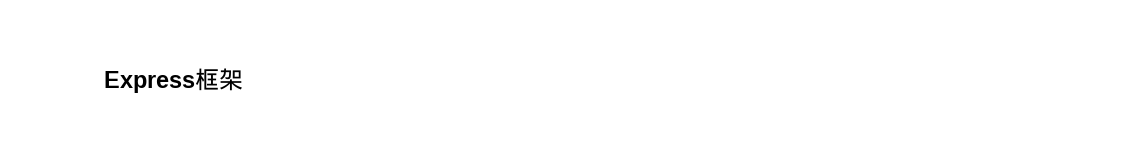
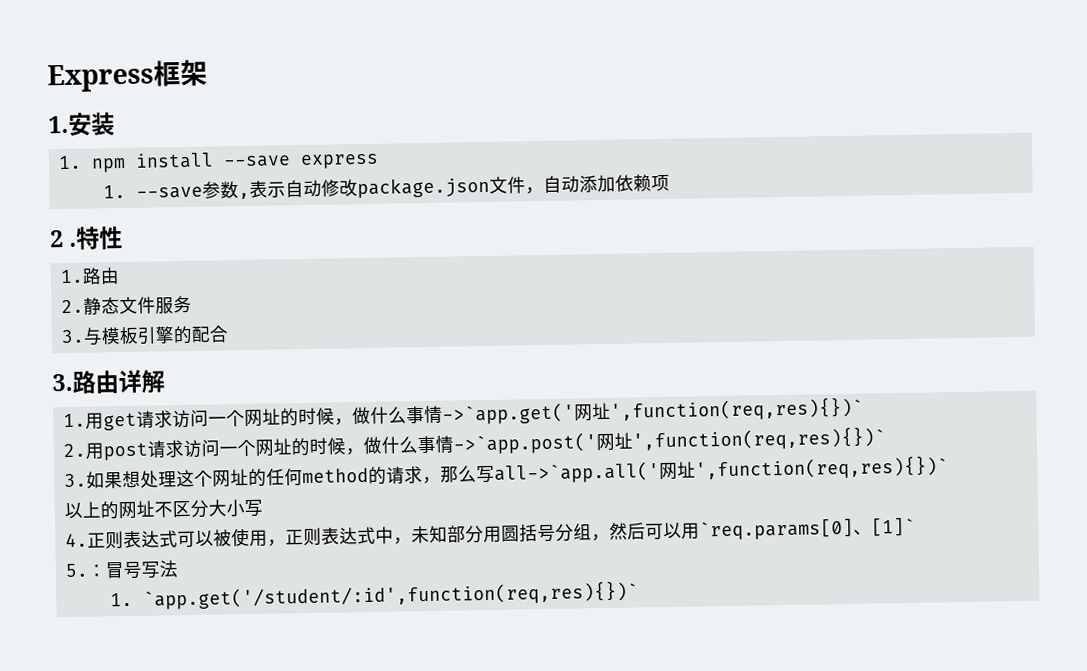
(243, 79) none -> [48,112,115,136] [58,152,380,173] [103,174,671,200] [50,226,124,250] [60,267,121,285] [61,295,193,315] [61,325,230,346] [52,369,165,394] [63,396,865,431] [63,426,887,461] [64,455,950,489] [64,499,264,520] [65,516,917,550] [65,560,179,580] [110,580,640,610] // 1.安装 // 1. npm install --save express // 1. --save参数,表示自动修改package.json文件，自动添加依赖项 // 2 .特性 // 1.路由 // 2.静态文件服务 // 3.与模板引擎的配合 // 3.路由详解 // 1.用get请求访问一个网址的时候，做什么事情->`app.get('网址',function(req,res){})` // 2.用post请求访问一个网址的时候，做什么事情->`app.post('网址',function(req,res){})` // 3.如果想处理这个网址的任何method的请求，那么写all->`app.all('网址',function(req,res){})` // 以上的网址不区分大小写 // 4.正则表达式可以被使用，正则表达式中，未知部分用圆括号分组，然后可以用`req.params[0]、[1]` // 5.：冒号写法 // 1. `app.get('/student/:id',function(req,res){})`

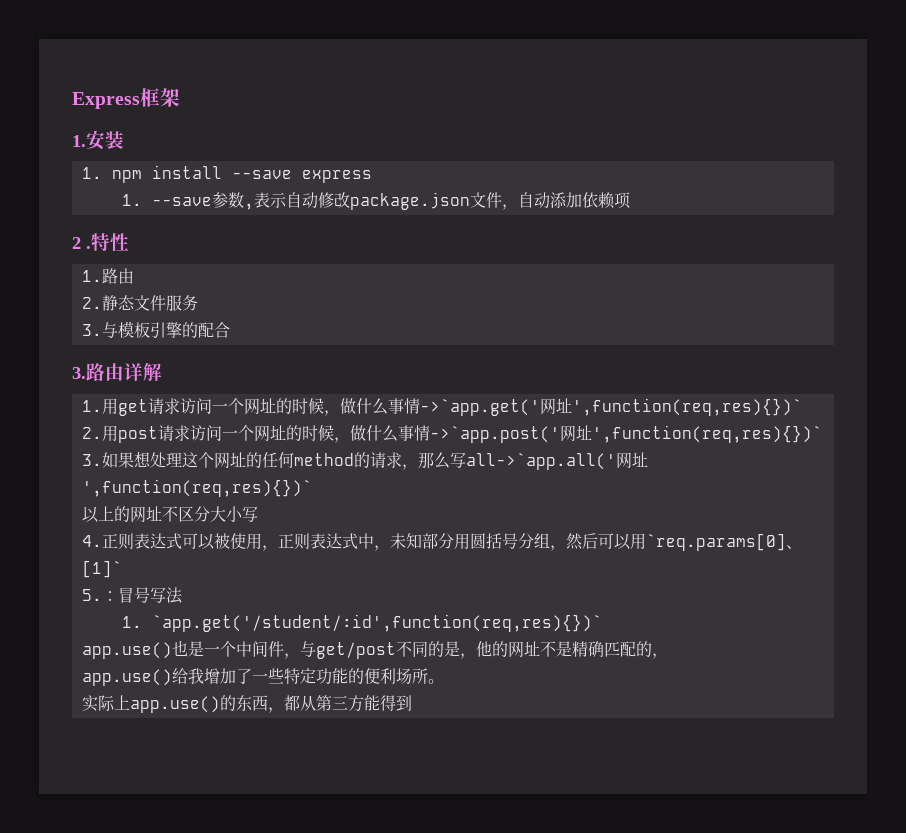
(640, 595) none -> [82,640,669,659] [82,668,445,686] [82,695,413,713] // app.use()也是一个中间件，与get/post不同的是，他的网址不是精确匹配的， // app.use()给我增加了一些特定功能的便利场所。 // 实际上app.use()的东西，都从第三方能得到

